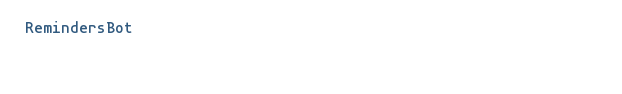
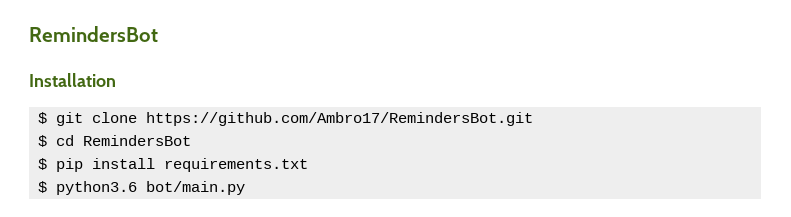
[25,21,133,33] RemindersBot -> [29,26,158,42] [29,73,116,87] [37,112,533,126] [37,135,191,147] [37,158,308,172] [37,181,245,195] RemindersBot // Installation // $ git clone https://github.com/Ambro17/RemindersBot.git // $ cd RemindersBot // $ pip install requirements.txt // $ python3.6 bot/main.py

